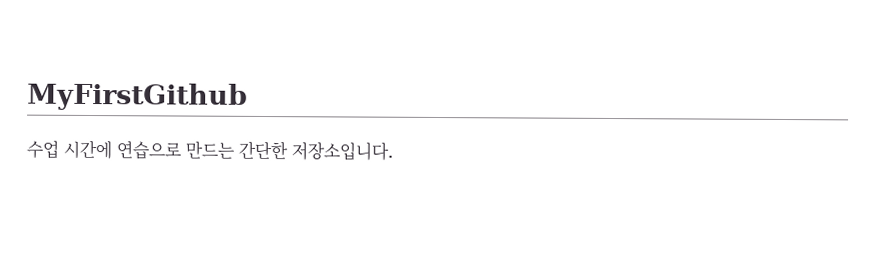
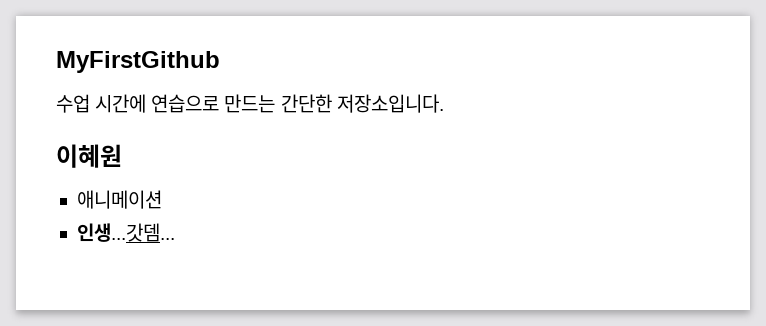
(393, 151) none -> [56,144,122,168] [76,190,162,209] [76,223,175,242] // 이혜원 // 애니메이션 // 인생...갓뎀...

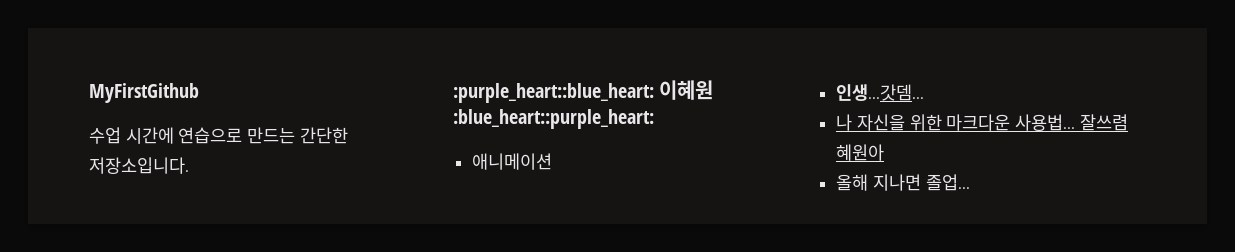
(444, 103) none -> [453,83,654,103] :purple_heart::blue_heart:
(122, 156) none -> [453,109,654,129] :blue_heart::purple_heart:
(175, 232) none -> [836,114,1128,131] [836,144,885,161] [836,174,970,191] // 나 자신을 위한 마크다운 사용법... 잘쓰렴 혜원아 // 올해 지나면 졸업...

